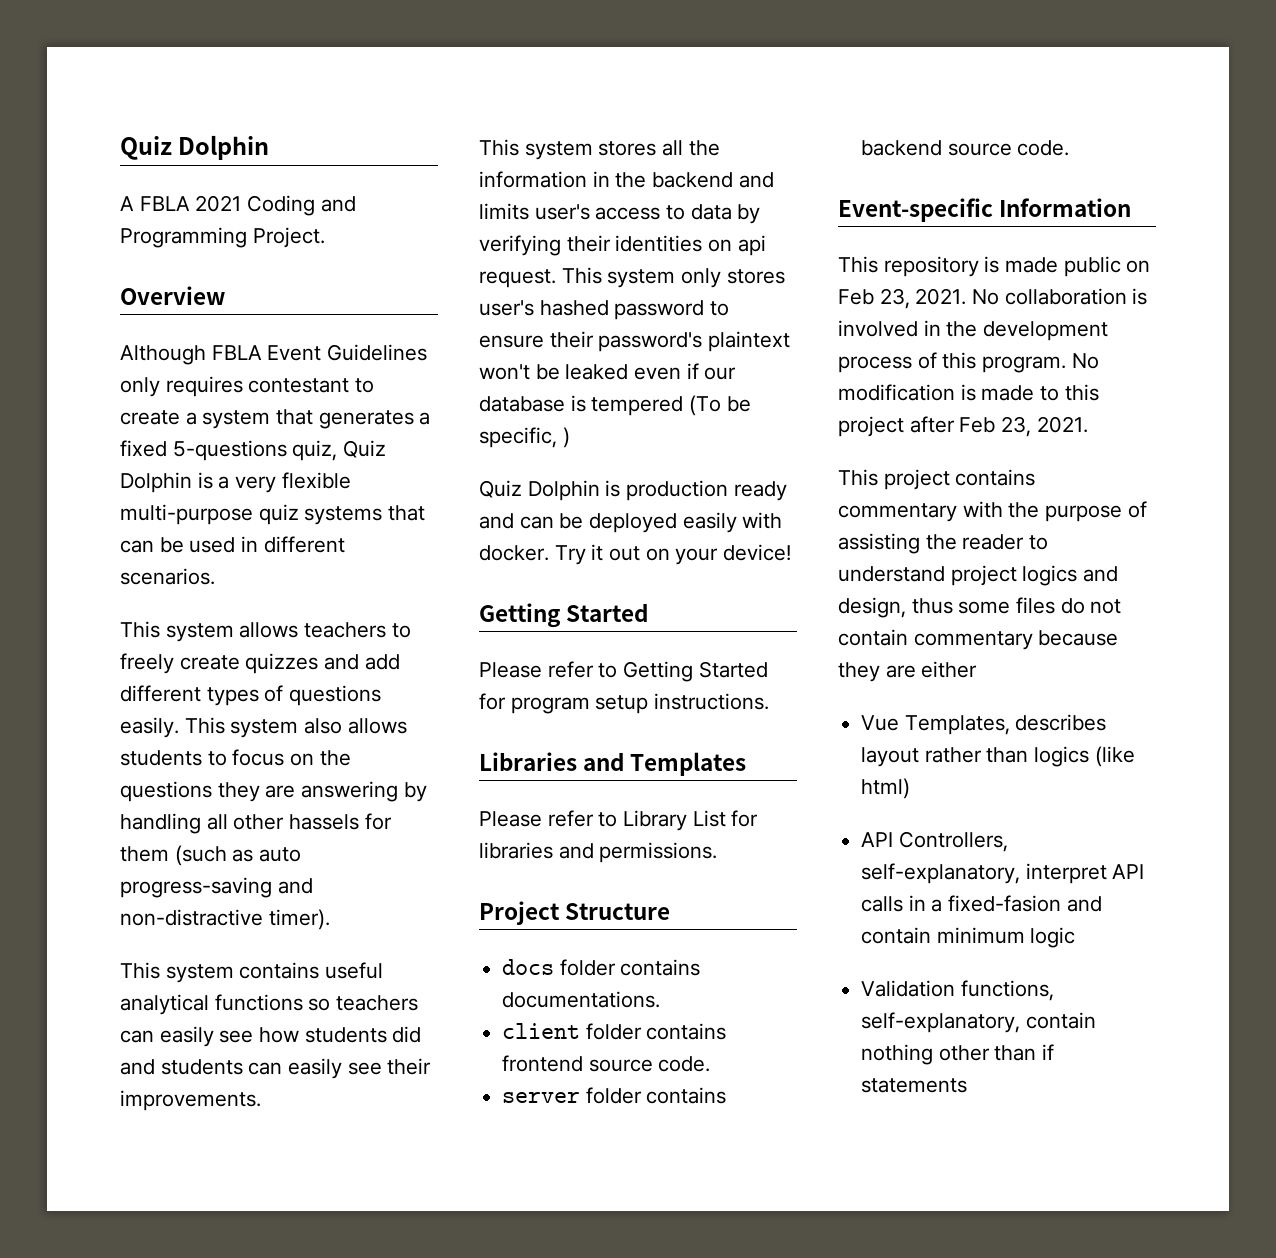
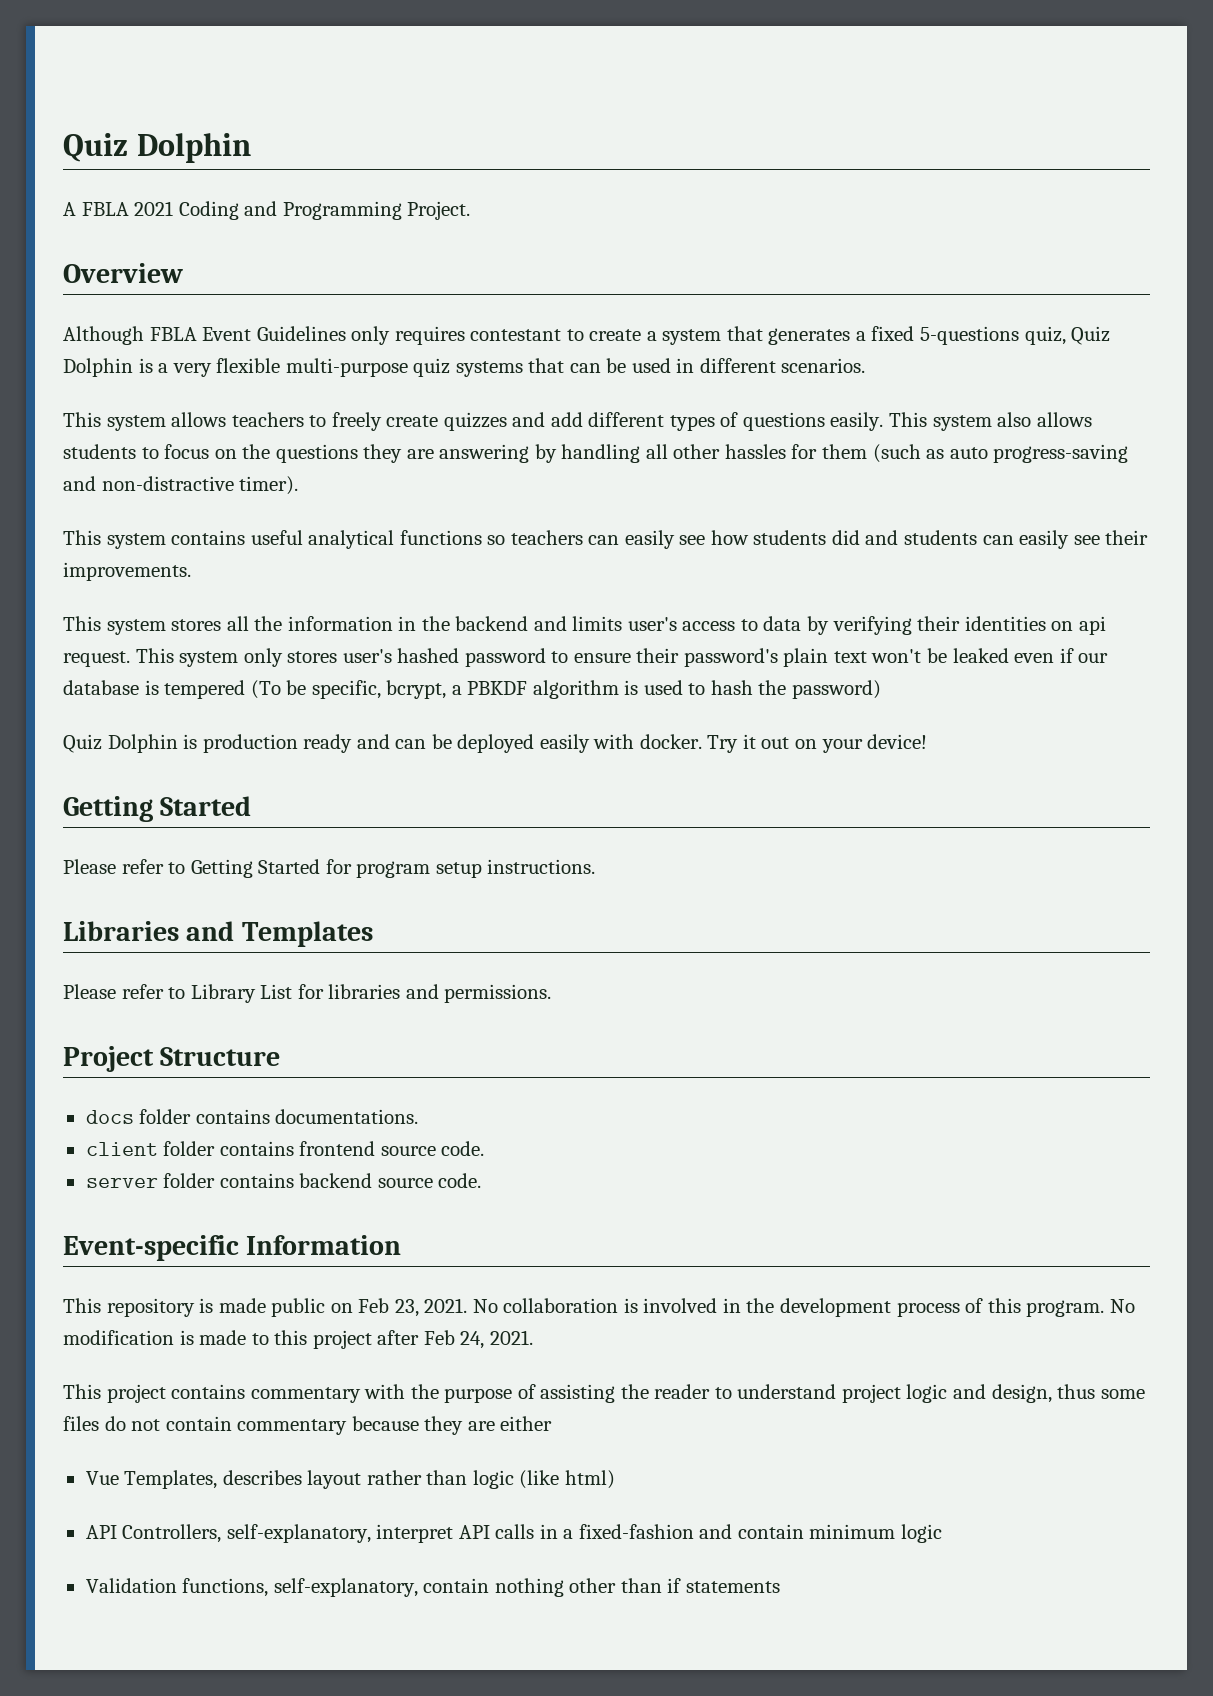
[289,814,360,830] hassels -> [724,444,786,459] hassles
[708,331,791,352] plaintext -> [783,648,867,667] plain text
[562,427,570,448] ) -> [386,680,882,699] bcrypt, a PBKDF algorithm is used to hash the password)
[1001,416,1032,437] 23, -> [460,1331,485,1349] 24,
[1022,565,1078,586] logics -> [906,1384,948,1403] logic
[1034,746,1090,767] logics -> [472,1470,514,1489] logic
[948,895,1062,912] fixed-fasion -> [578,1524,694,1539] fixed-fashion

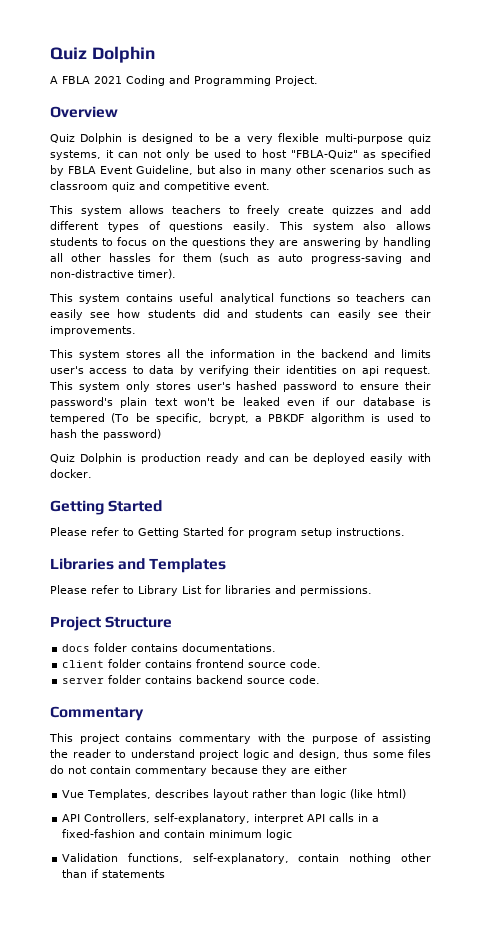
[63,326,1111,345] [63,358,153,377] Although FBLA Event Guidelines only requires contestant to create a system that generates a fixed 5-questions quiz, Quiz Dolphin is -> [50,133,230,144] Quiz Dolphin is designed to be
[455,358,866,377] systems that can be used in different scenarios. -> [50,149,431,160] [50,165,431,176] [50,181,270,192] systems, it can not only be used to host "FBLA-Quiz" as specified by FBLA Event Guideline, but also in many other scenarios such as classroom quiz and competitive event.
[707,734,928,753] Try it out on your device! -> (92, 473) none
[63,1235,402,1261] [63,1298,1135,1317] [63,1330,533,1349] Event-specific Information // This repository is made public on Feb 23, 2021. No collaboration is involved in the development process of this program. No modification is made to this project after Feb 24, 2021. -> [50,706,144,721] Commentary

